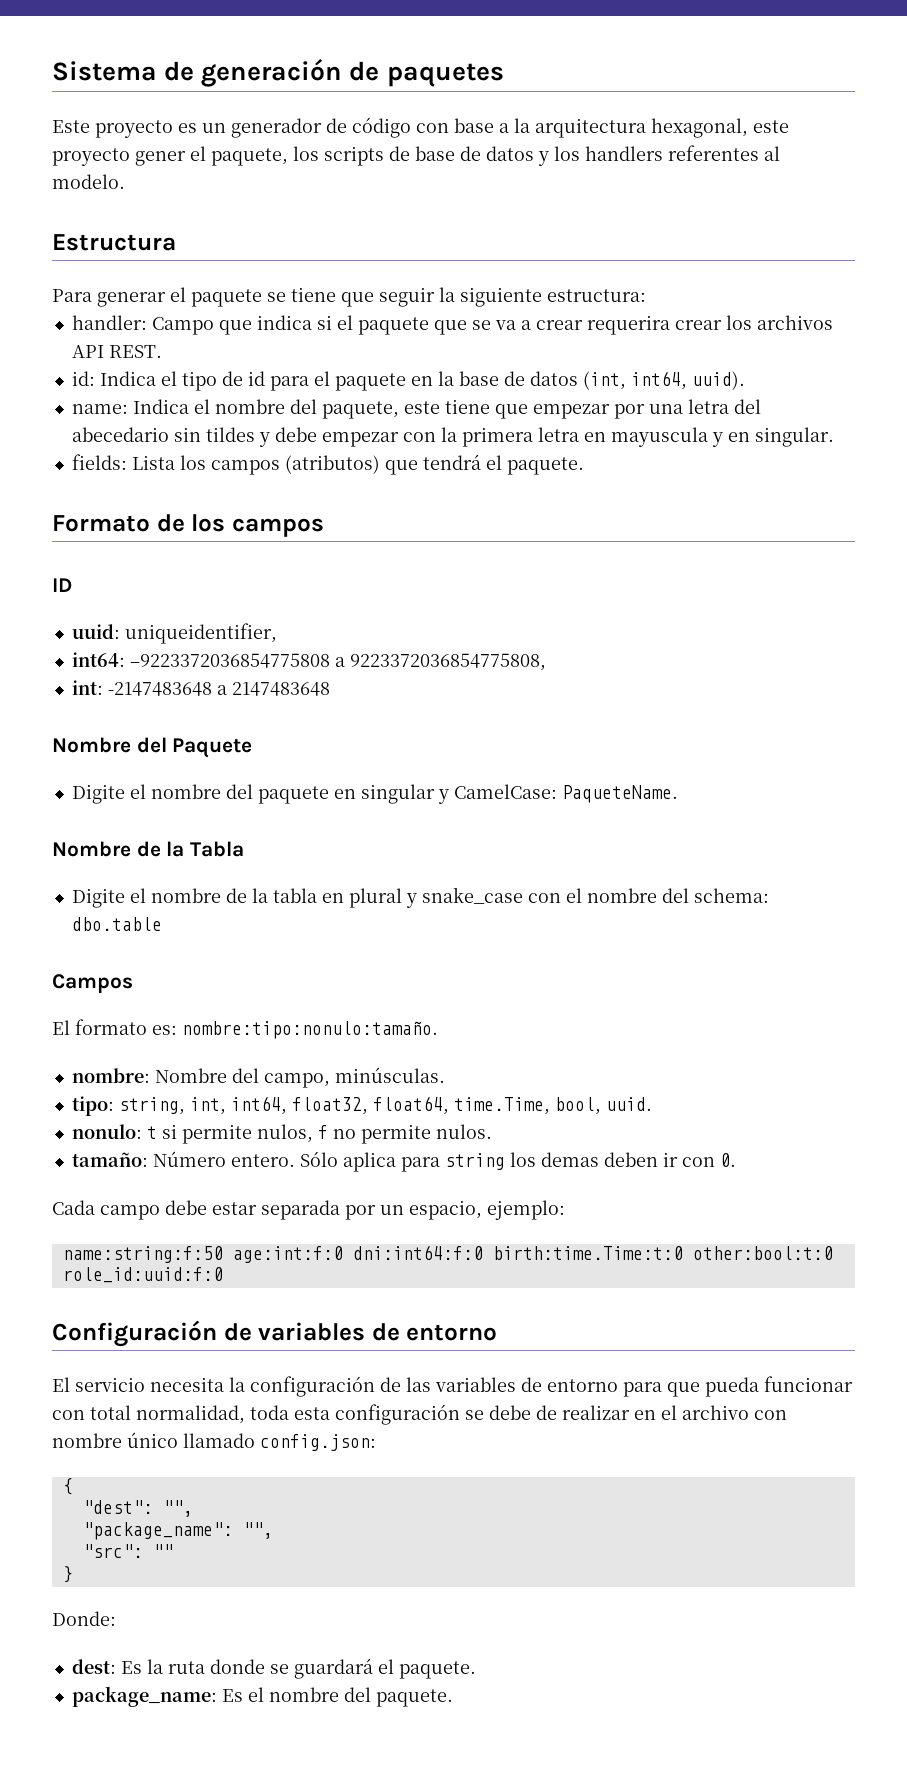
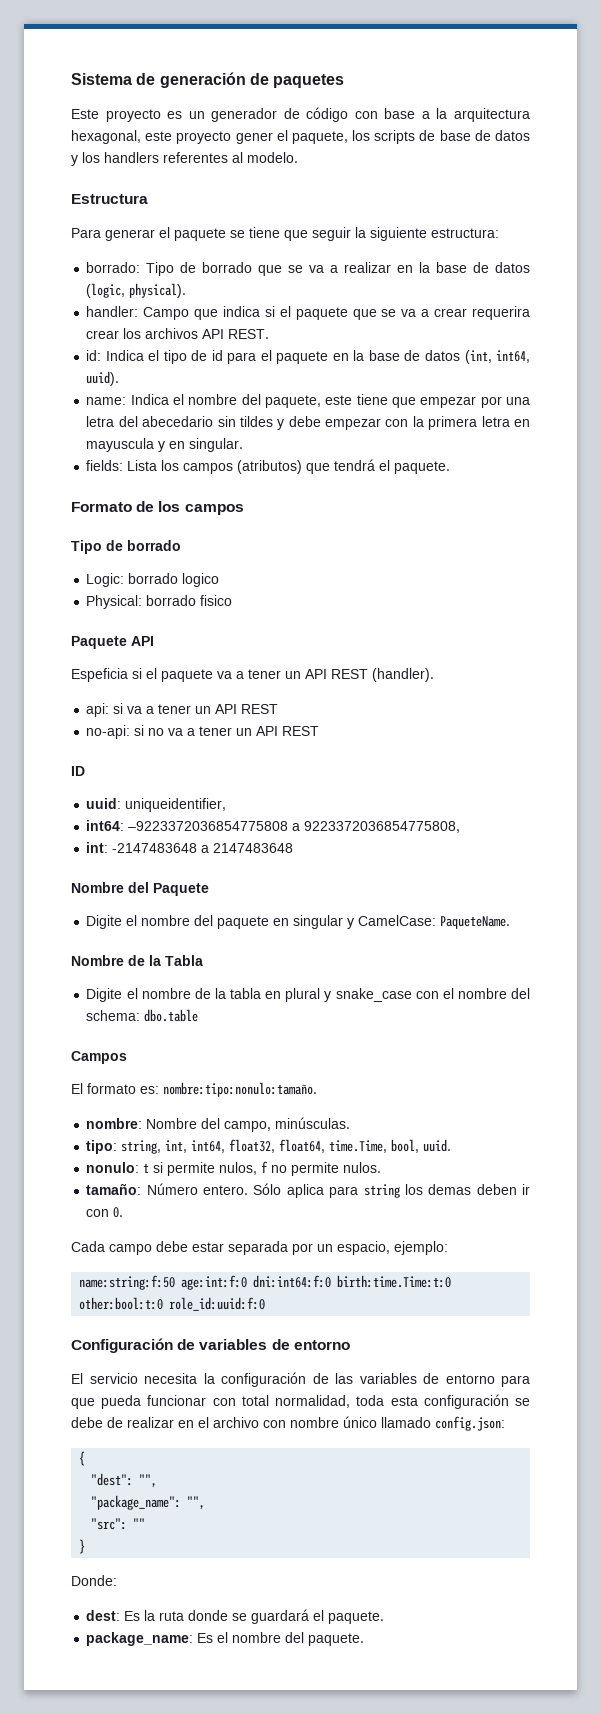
(646, 295) none -> [86,262,530,276] [86,283,187,298] // borrado: Tipo de borrado que se va a realizar en la base de datos (logic, physical).
(324, 527) none -> [71,540,181,554] [86,573,220,587] [86,595,233,609] [71,636,154,649] [71,668,434,682] [86,703,279,717] [86,725,320,739] // Tipo de borrado // Logic: borrado logico // Physical: borrado fisico // Paquete API // Espeficia si el paquete va a tener un API REST (handler). // api: si va a tener un API REST // no-api: si no va a tener un API REST

